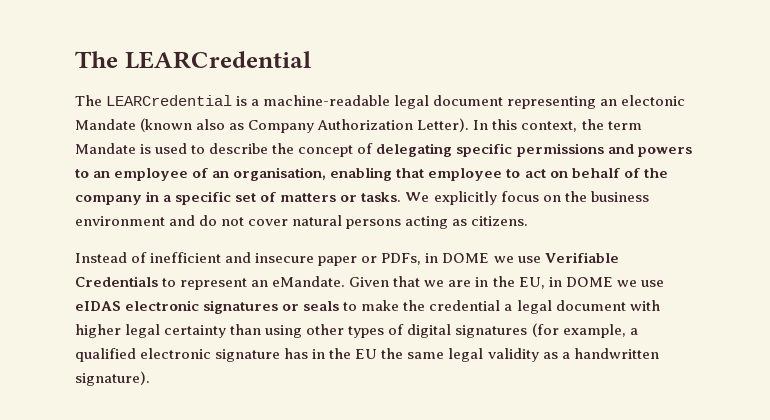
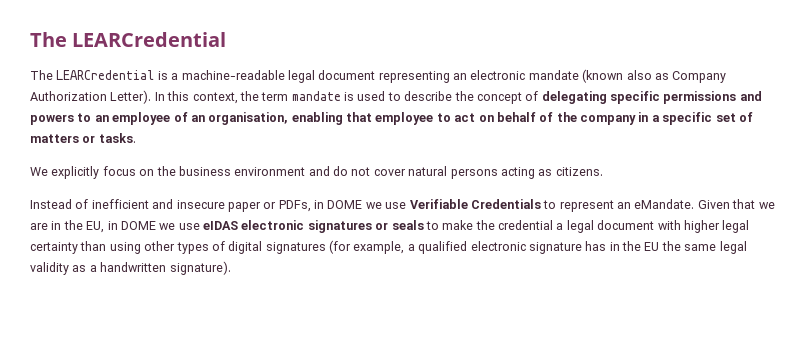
[621,95,686,106] [75,119,136,130] electonic Mandate -> [470,70,579,80] electronic mandate
[75,143,136,154] Mandate -> [291,91,341,101] mandate
(402, 197) none -> (136, 138) //

